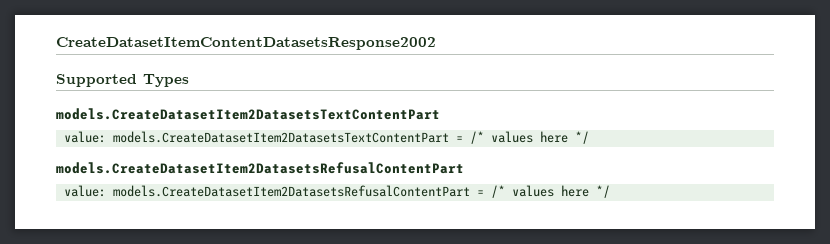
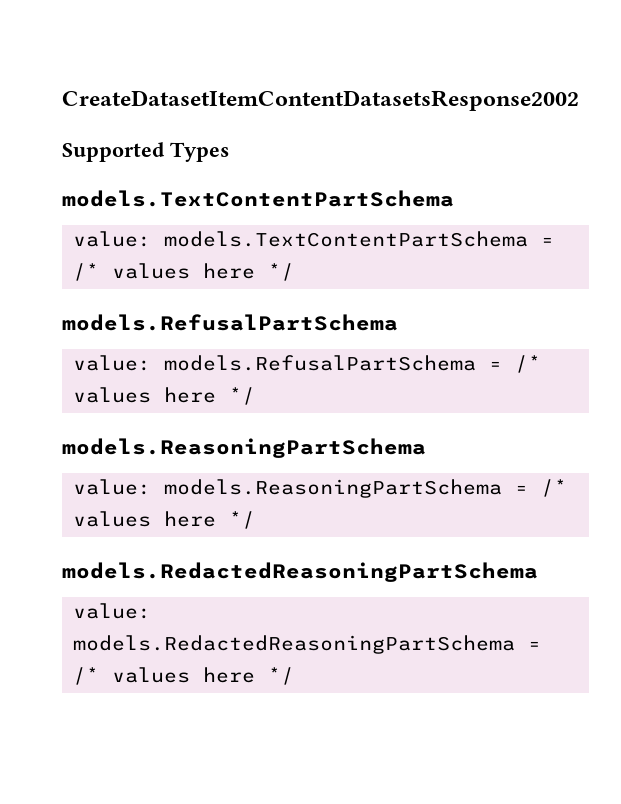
[56,108,440,120] [63,131,589,144] [56,162,464,174] [63,185,610,198] models.CreateDatasetItem2DatasetsTextContentPart // value: models.CreateDatasetItem2DatasetsTextContentPart = /* values here */ // models.CreateDatasetItem2DatasetsRefusalContentPart // value: models.CreateDatasetItem2DatasetsRefusalContentPart = /* values here */ -> [62,190,454,207] [73,231,555,247] [73,263,295,281] [62,314,398,331] [73,355,542,373] [73,387,256,405] [62,438,426,458] [73,479,568,498] [73,511,256,529] [62,562,538,582] [73,603,152,619] [73,635,542,654] [73,667,295,685] models.TextContentPartSchema // value: models.TextContentPartSchema = /* values here */ // models.RefusalPartSchema // value: models.RefusalPartSchema = /* values here */ // models.ReasoningPartSchema // value: models.ReasoningPartSchema = /* values here */ // models.RedactedReasoningPartSchema // value: models.RedactedReasoningPartSchema = /* values here */

